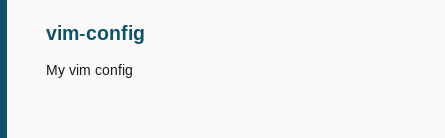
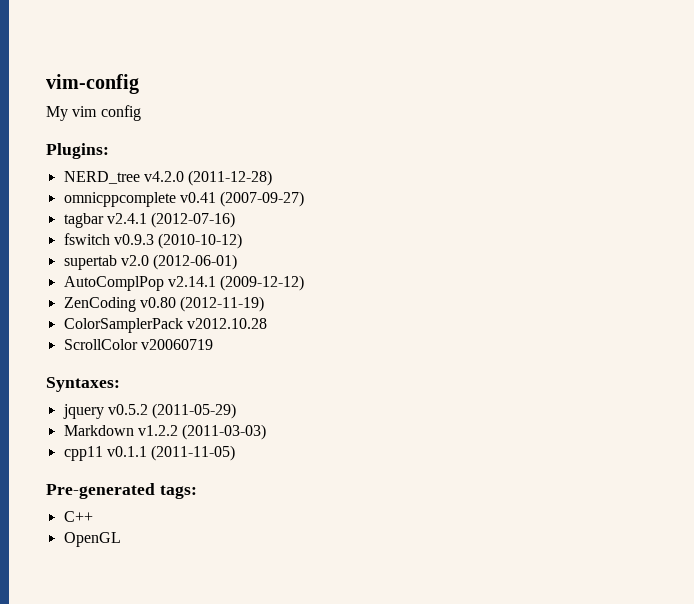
(133, 71) none -> [46,143,109,159] [63,170,273,186] [63,191,305,207] [63,212,236,228] [63,233,243,249] [63,254,238,270] [63,275,305,291] [63,296,265,312] [63,318,267,333] [63,339,213,350] [46,377,120,392] [62,403,237,419] [63,424,267,440] [63,445,236,461] [46,483,197,499] [63,511,93,522] [63,532,121,547] // Plugins: // NERD_tree v4.2.0 (2011-12-28) // omnicppcomplete v0.41 (2007-09-27) // tagbar v2.4.1 (2012-07-16) // fswitch v0.9.3 (2010-10-12) // supertab v2.0 (2012-06-01) // AutoComplPop v2.14.1 (2009-12-12) // ZenCoding v0.80 (2012-11-19) // ColorSamplerPack v2012.10.28 // ScrollColor v20060719 // Syntaxes: // jquery v0.5.2 (2011-05-29) // Markdown v1.2.2 (2011-03-03) // cpp11 v0.1.1 (2011-11-05) // Pre-generated tags: // C++ // OpenGL

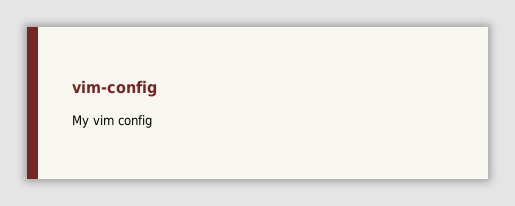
[46,143,109,159] [63,170,273,186] [63,191,305,207] [63,212,236,228] [63,233,243,249] [63,254,238,270] [63,275,305,291] [63,296,265,312] [63,318,267,333] [63,339,213,350] [46,377,120,392] [62,403,237,419] [63,424,267,440] [63,445,236,461] [46,483,197,499] [63,511,93,522] [63,532,121,547] // Plugins: // NERD_tree v4.2.0 (2011-12-28) // omnicppcomplete v0.41 (2007-09-27) // tagbar v2.4.1 (2012-07-16) // fswitch v0.9.3 (2010-10-12) // supertab v2.0 (2012-06-01) // AutoComplPop v2.14.1 (2009-12-12) // ZenCoding v0.80 (2012-11-19) // ColorSamplerPack v2012.10.28 // ScrollColor v20060719 // Syntaxes: // jquery v0.5.2 (2011-05-29) // Markdown v1.2.2 (2011-03-03) // cpp11 v0.1.1 (2011-11-05) // Pre-generated tags: // C++ // OpenGL -> (152, 121) none

